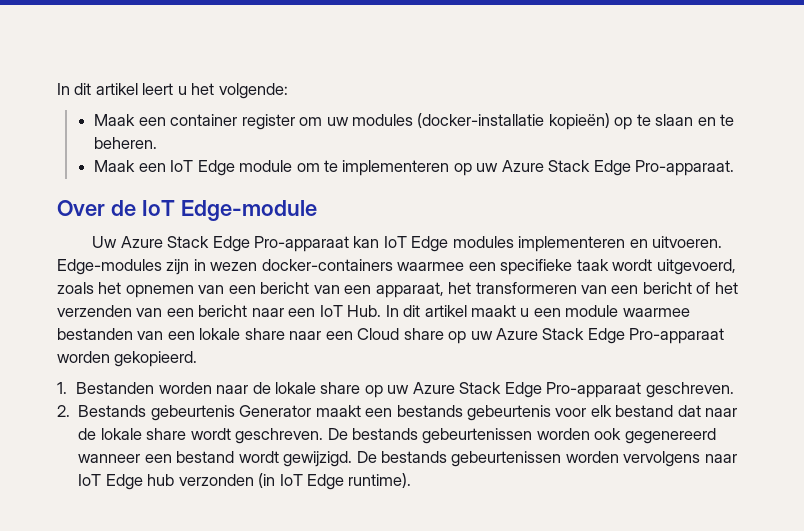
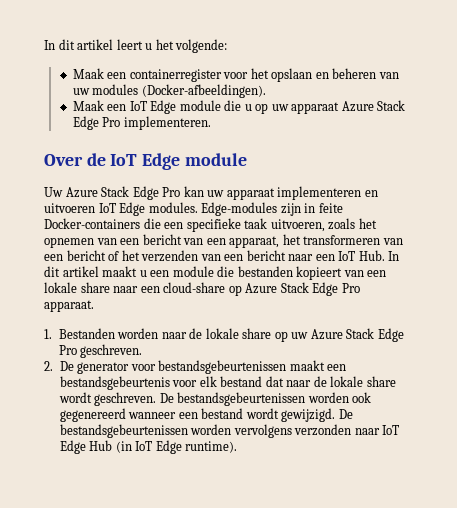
[170,113,735,130] [94,137,158,149] container register om uw modules (docker-installatie kopieën) op te slaan en te beheren. -> [129,68,399,82] [72,84,266,98] containerregister voor het opslaan en beheren van uw modules (Docker-afbeeldingen).
[296,160,735,176] om te implementeren op uw Azure Stack Edge Pro-apparaat. -> [224,100,406,114] [72,116,211,130] die u op uw apparaat Azure Stack Edge Pro implementeren.
[180,200,317,221] Edge-module -> [142,153,247,170] Edge module
[253,236,723,252] [57,259,465,275] Pro-apparaat kan IoT Edge modules implementeren en uitvoeren. Edge-modules zijn in wezen docker-containers waarmee -> [162,186,378,200] [44,202,343,216] [44,218,161,229] Pro kan uw apparaat implementeren en uitvoeren IoT Edge modules. Edge-modules zijn in feite Docker-containers die
[612,259,736,275] wordt uitgevoerd, -> [270,219,325,232] uitvoeren,
[622,308,690,317] [57,328,133,340] waarmee bestanden -> [217,266,343,280] die bestanden kopieert
[357,328,725,344] [57,351,198,367] Cloud share op uw Azure Stack Edge Pro-apparaat worden gekopieerd. -> [163,282,360,296] [44,300,94,312] cloud-share op Azure Stack Edge Pro apparaat.
[546,382,642,398] Pro-apparaat -> [58,345,77,355] Pro
[78,405,551,421] Bestands gebeurtenis Generator maakt een bestands gebeurtenis -> [59,360,347,374] [59,376,170,390] De generator voor bestandsgebeurtenissen maakt een bestandsgebeurtenis
[351,428,533,444] bestands gebeurtenissen -> [177,392,306,406] bestandsgebeurtenissen
[380,451,562,467] bestands gebeurtenissen -> [59,424,188,438] bestandsgebeurtenissen
(701, 459) none -> [294,424,352,436] verzonden
[147,474,254,486] hub verzonden -> [89,440,113,451] Hub

